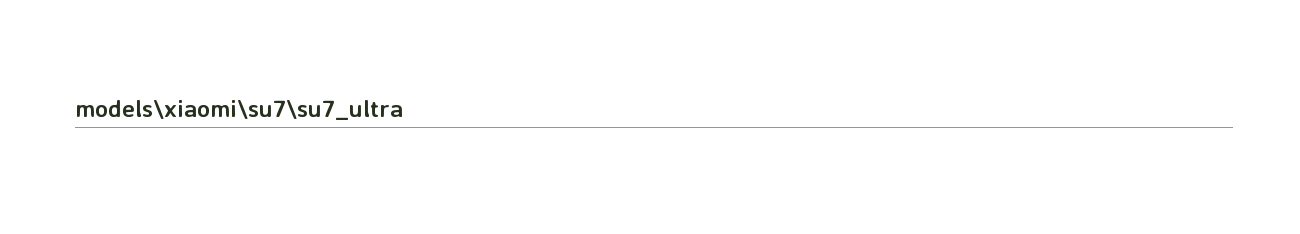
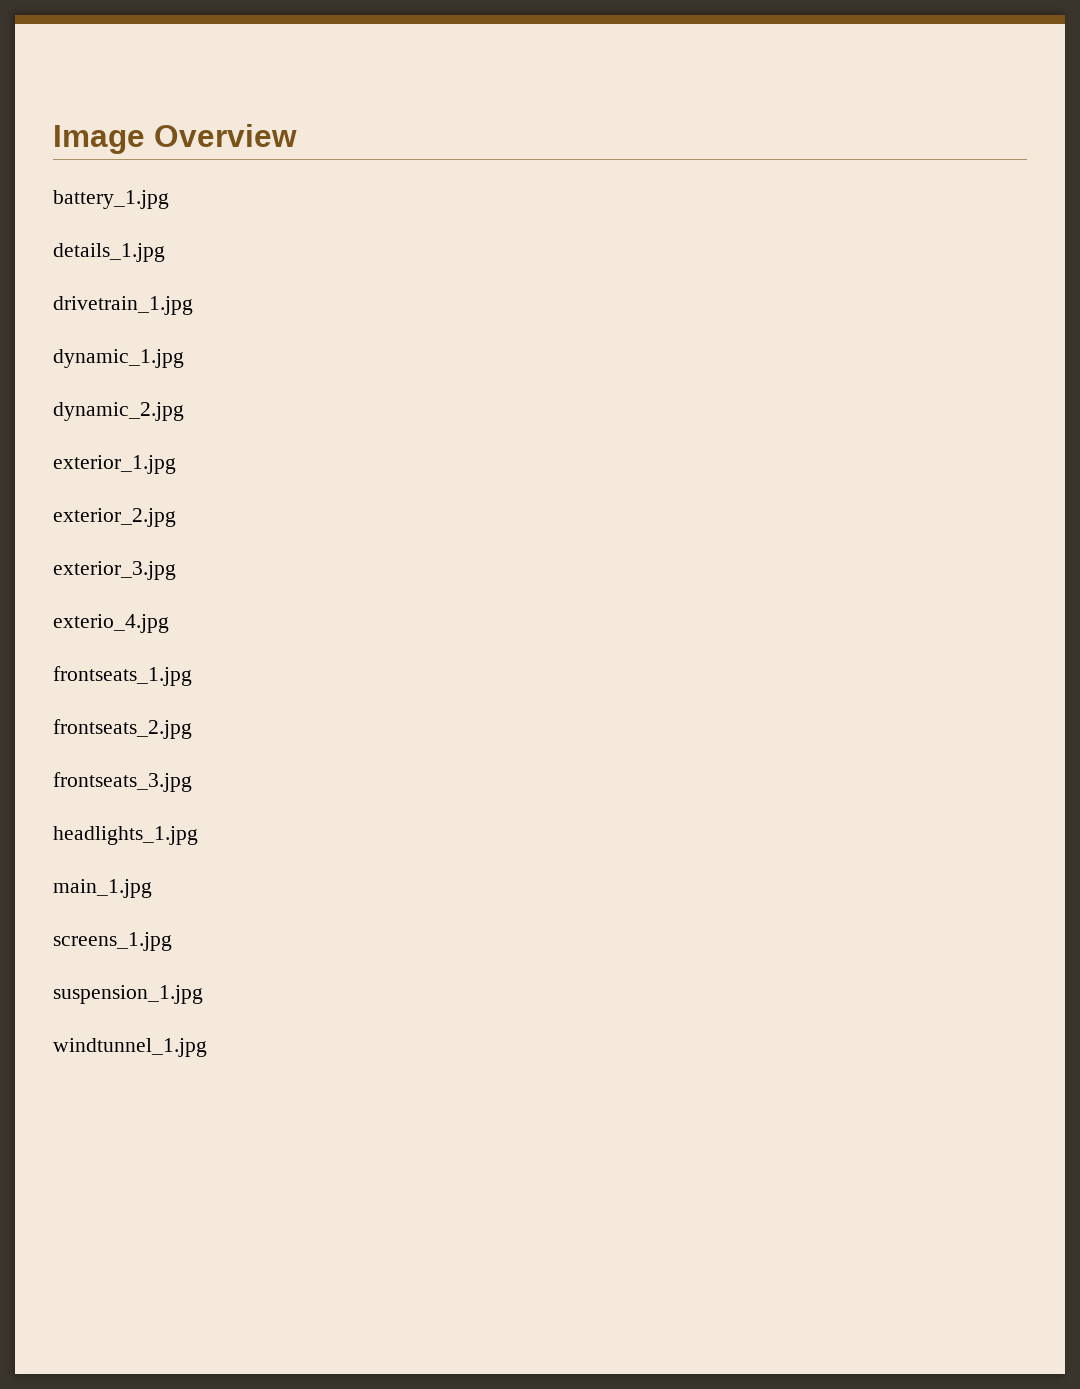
[75,100,403,120] models\xiaomi\su7\su7_ultra -> [53,124,297,154] [53,190,169,209] [53,243,165,262] [53,296,193,315] [53,349,184,368] [53,402,184,421] [53,455,176,474] [53,508,176,527] [53,561,176,580] [53,614,169,633] [53,666,192,686] [53,719,192,739] [53,772,192,792] [53,826,198,845] [53,879,152,898] [53,932,172,951] [53,985,203,1004] [53,1038,207,1057] Image Overview // battery_1.jpg // details_1.jpg // drivetrain_1.jpg // dynamic_1.jpg // dynamic_2.jpg // exterior_1.jpg // exterior_2.jpg // exterior_3.jpg // exterio_4.jpg // frontseats_1.jpg // frontseats_2.jpg // frontseats_3.jpg // headlights_1.jpg // main_1.jpg // screens_1.jpg // suspension_1.jpg // windtunnel_1.jpg

